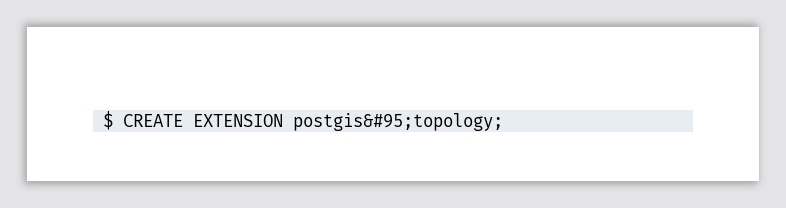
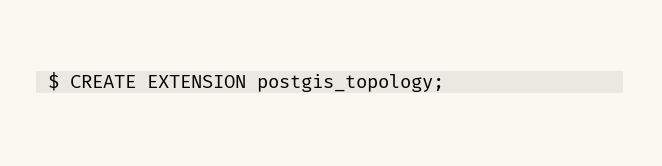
[293,113,504,131] postgis&#95;topology; -> [257,74,444,92] postgis_topology;

